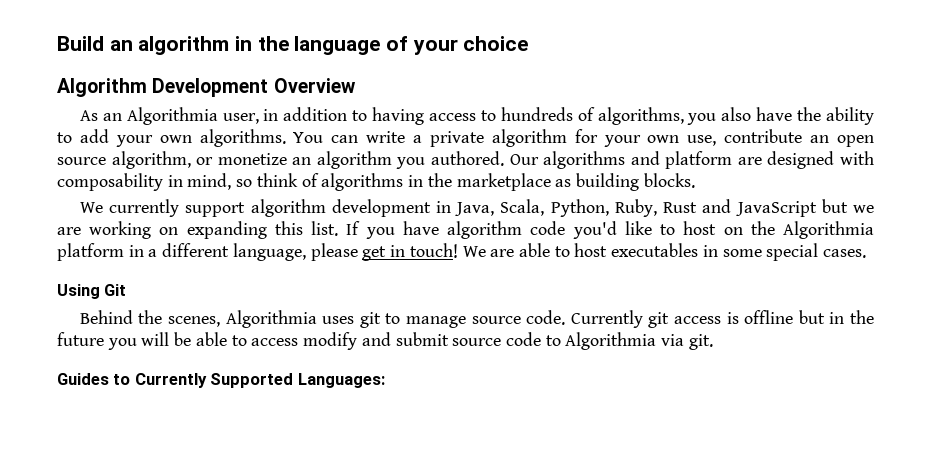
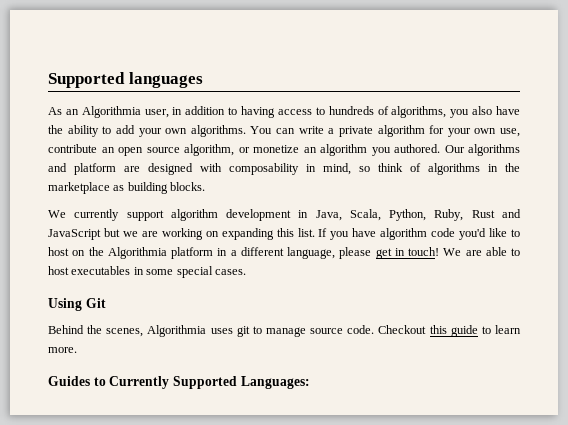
[57,36,529,55] [57,78,356,97] Build an algorithm in the language of your choice // Algorithm Development Overview -> [48,72,203,88] Supported languages
[570,310,874,328] [57,332,713,350] Currently git access is offline but in the future you will be able to access modify and submit source code to Algorithmia via git. -> [378,325,522,337] [48,347,77,353] Checkout this guide to learn more.

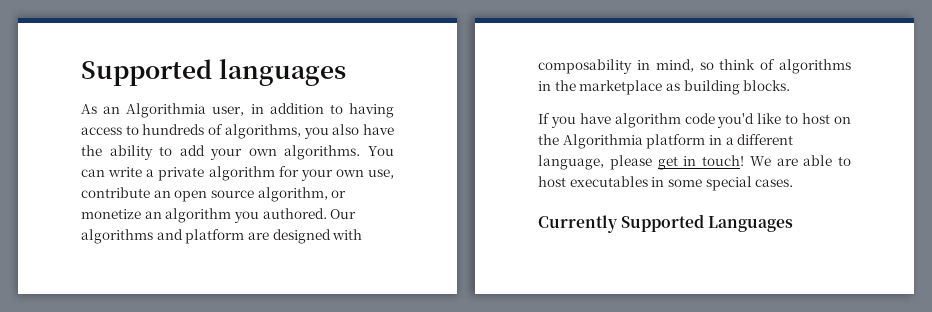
[48,209,521,221] [48,228,315,240] We currently support algorithm development in Java, Scala, Python, Ruby, Rust and JavaScript but we are working on expanding this list. -> (791, 85) none
[48,298,106,311] [48,325,522,337] [48,347,77,353] [48,376,106,386] Using Git // Behind the scenes, Algorithmia uses git to manage source code. Checkout this guide to learn more. // Guides to -> (794, 183) none
[240,376,310,389] Languages: -> [708,216,794,232] Languages

